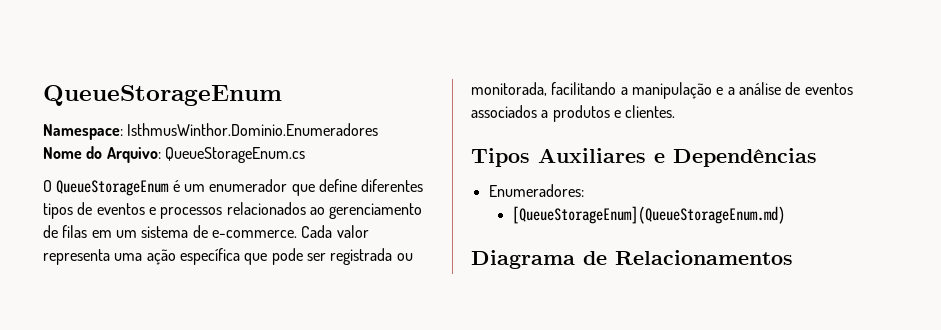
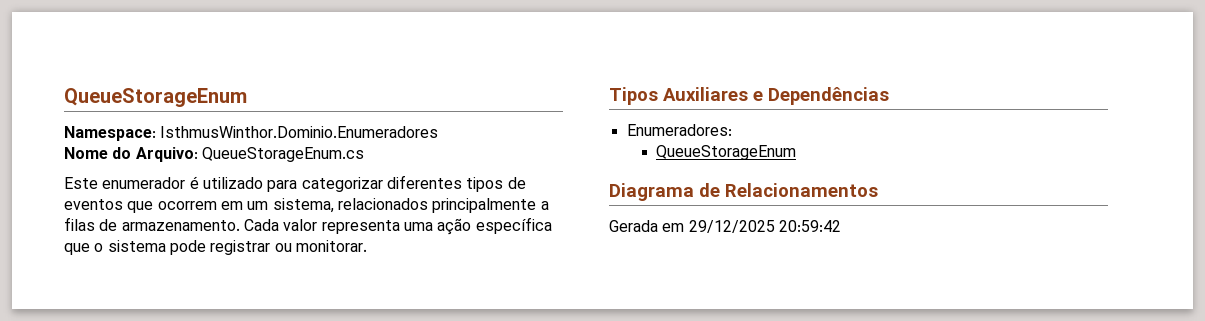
[43,179,424,196] [43,202,423,219] [43,225,297,238] O QueueStorageEnum é um enumerador que define diferentes tipos de eventos e processos relacionados ao gerenciamento de filas em um sistema de e-commerce. -> [64,175,526,192] [64,198,549,213] [64,217,240,231] Este enumerador é utilizado para categorizar diferentes tipos de eventos que ocorrem em um sistema, relacionados principalmente a filas de armazenamento.
[271,248,413,265] [471,82,853,99] [471,105,676,122] pode ser registrada ou monitorada, facilitando a manipulação e a análise de eventos associados a produtos e clientes. -> [94,240,367,255] o sistema pode registrar ou monitorar.
[511,206,785,224] [QueueStorageEnum](QueueStorageEnum.md) -> [656,145,797,160] QueueStorageEnum
(793, 257) none -> [609,220,841,233] // Gerada em 29/12/2025 20:59:42

